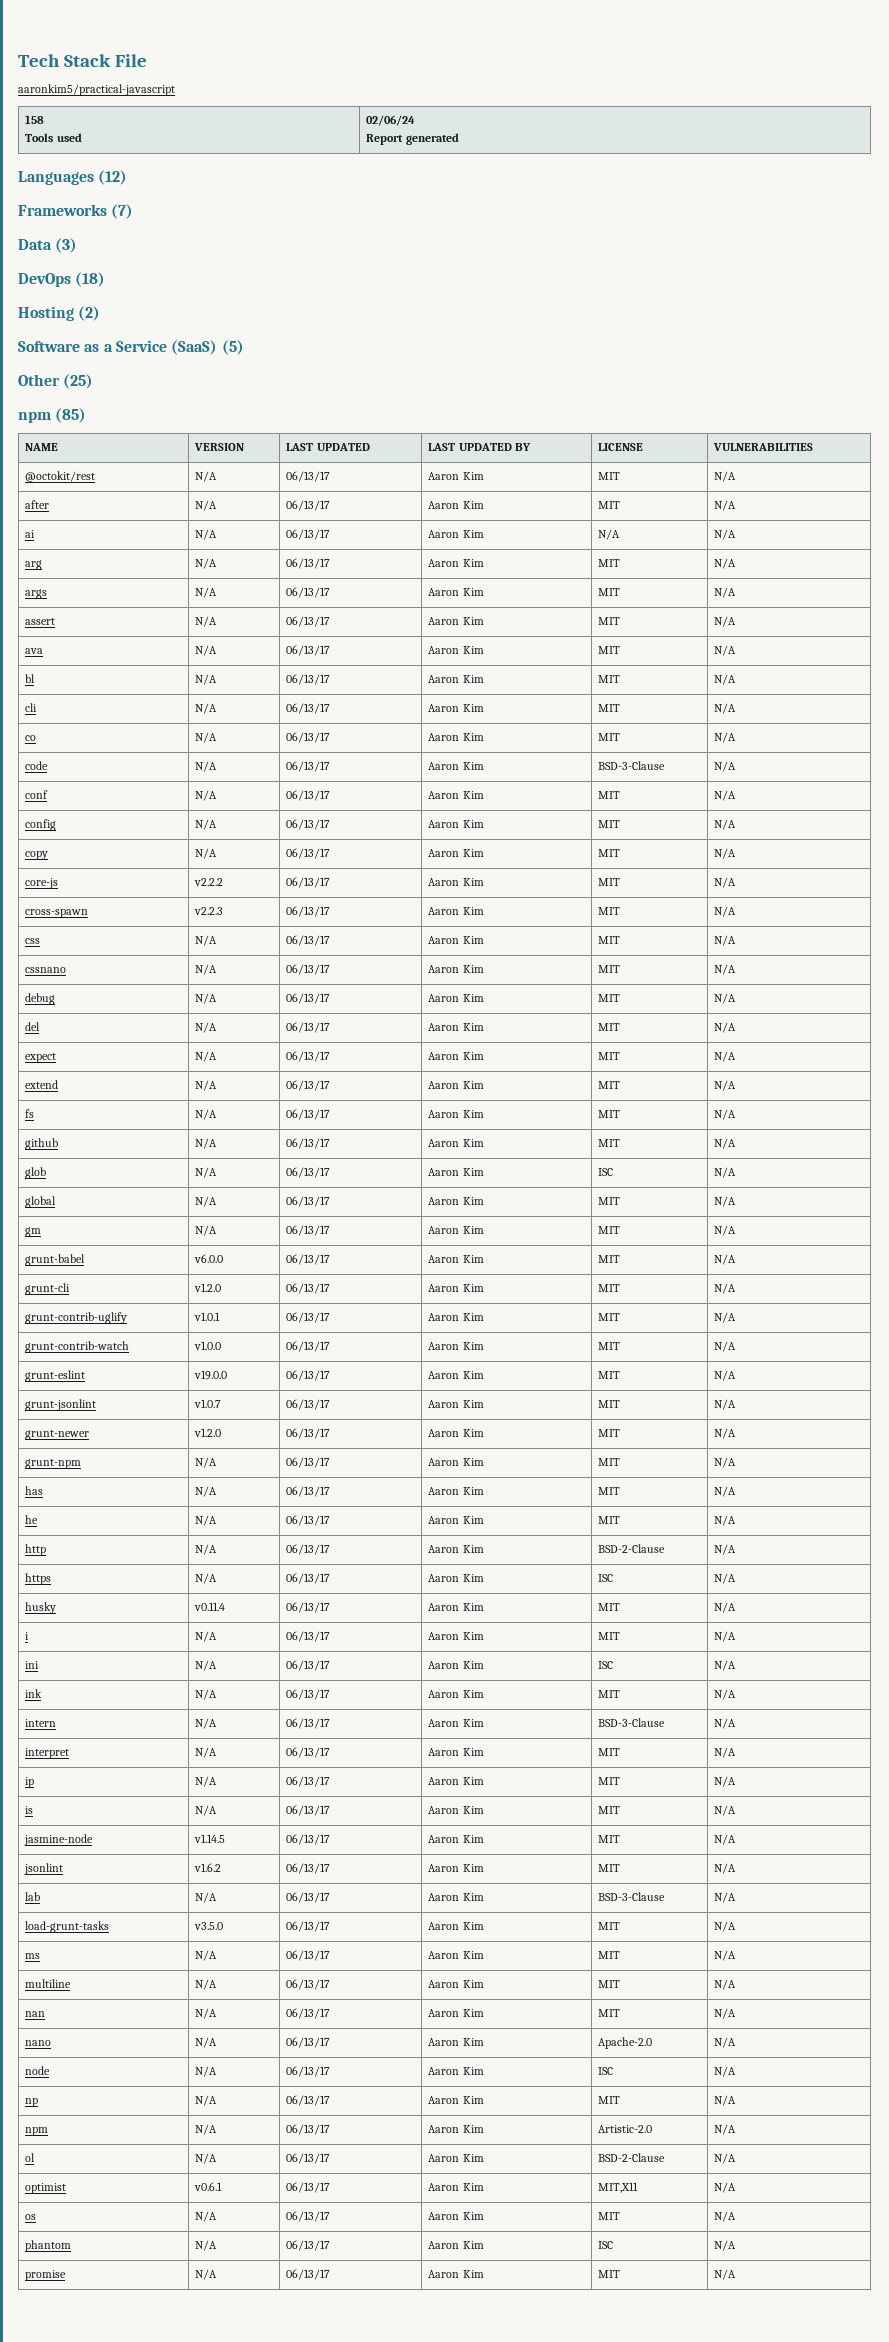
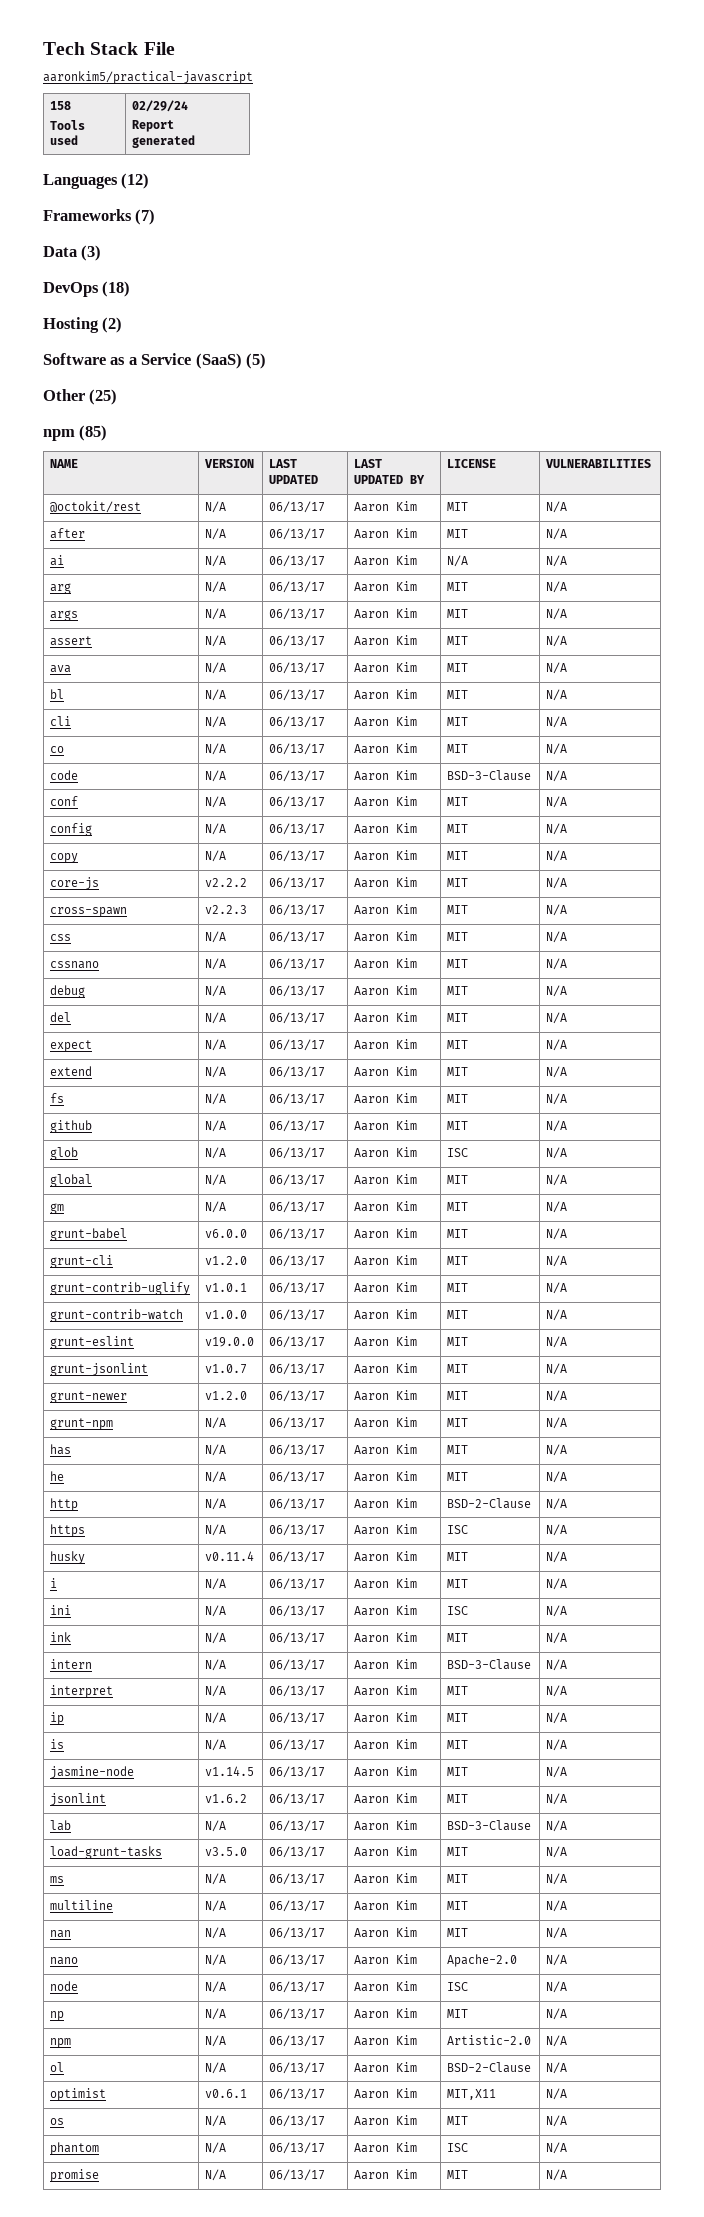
[366,115,416,126] 02/06/24 -> [132,100,189,112] 02/29/24

